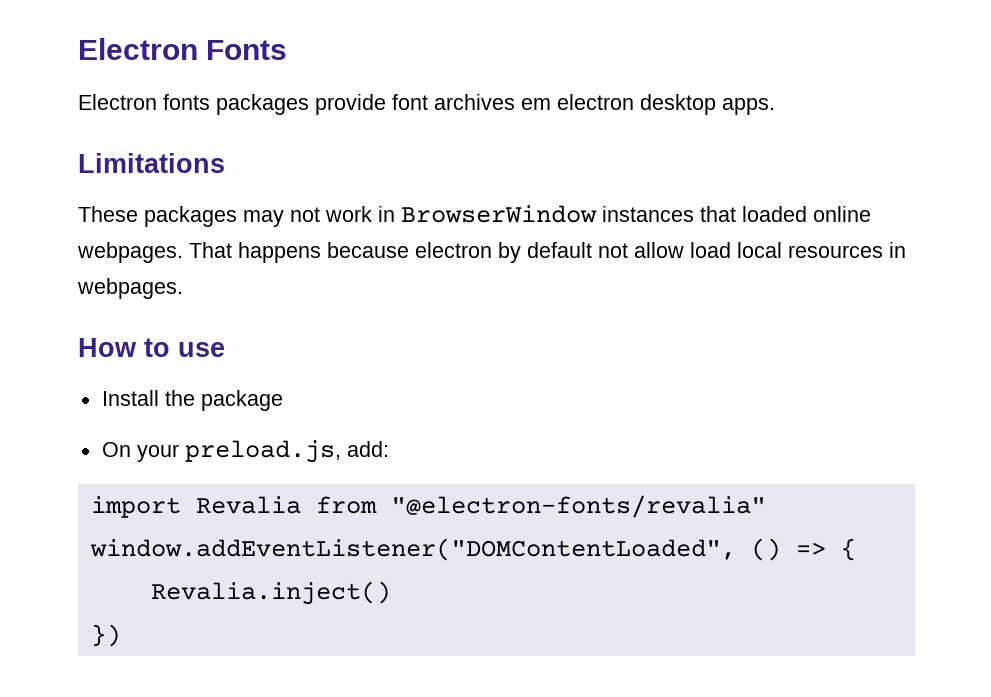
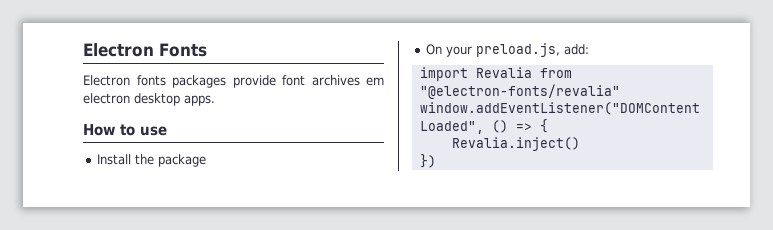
[78,153,225,173] [78,205,871,227] [77,242,906,263] [77,278,183,299] // Limitations // These packages may not work in BrowserWindow instances that loaded online webpages. That happens because electron by default not allow load local resources in webpages. -> (215, 100) none

